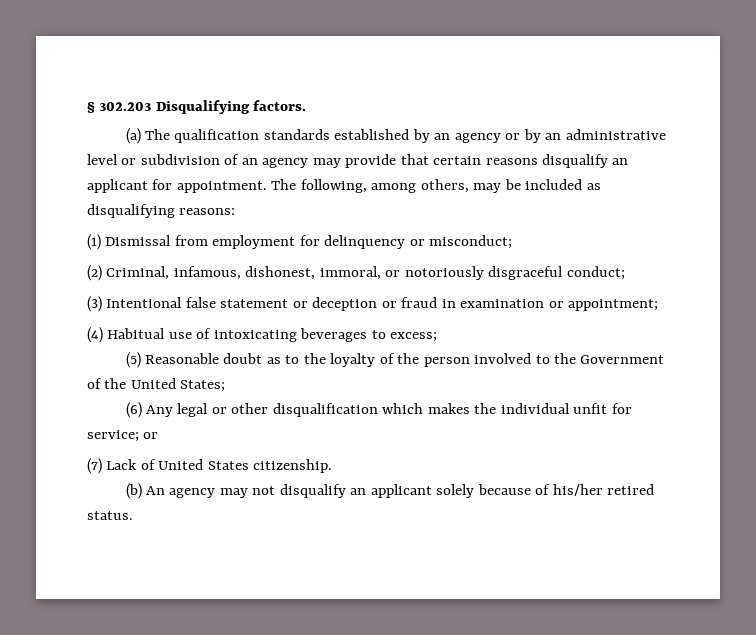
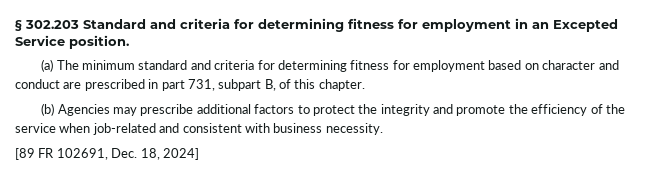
[155,100,307,114] [125,128,666,144] [87,154,629,168] [87,179,601,193] [87,204,236,218] [87,234,513,250] [87,265,625,281] [87,296,659,312] [87,327,438,343] [125,352,665,368] [87,378,226,392] [125,402,632,418] [87,430,159,442] [87,458,333,474] [125,483,654,499] [87,511,133,520] Disqualifying factors. // (a) The qualification standards established by an agency or by an administrative level or subdivision of an agency may provide that certain reasons disqualify an applicant for appointment. The following, among others, may be included as disqualifying reasons: // (1) Dismissal from employment for delinquency or misconduct; // (2) Criminal, infamous, dishonest, immoral, or notoriously disgraceful conduct; // (3) Intentional false statement or deception or fraud in examination or appointment; // (4) Habitual use of intoxicating beverages to excess; // (5) Reasonable doubt as to the loyalty of the person involved to the Government of the United States; // (6) Any legal or other disqualification which makes the individual unfit for service; or // (7) Lack of United States citizenship. // (b) An agency may not disqualify an applicant solely because of his/her retired status. -> [83,18,618,32] [15,35,129,49] [41,59,619,72] [15,79,365,91] [41,103,625,116] [15,123,383,135] [15,148,199,160] Standard and criteria for determining fitness for employment in an Excepted Service position. // (a) The minimum standard and criteria for determining fitness for employment based on character and conduct are prescribed in part 731, subpart B, of this chapter. // (b) Agencies may prescribe additional factors to protect the integrity and promote the efficiency of the service when job-related and consistent with business necessity. // [89 FR 102691, Dec. 18, 2024]

